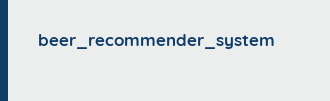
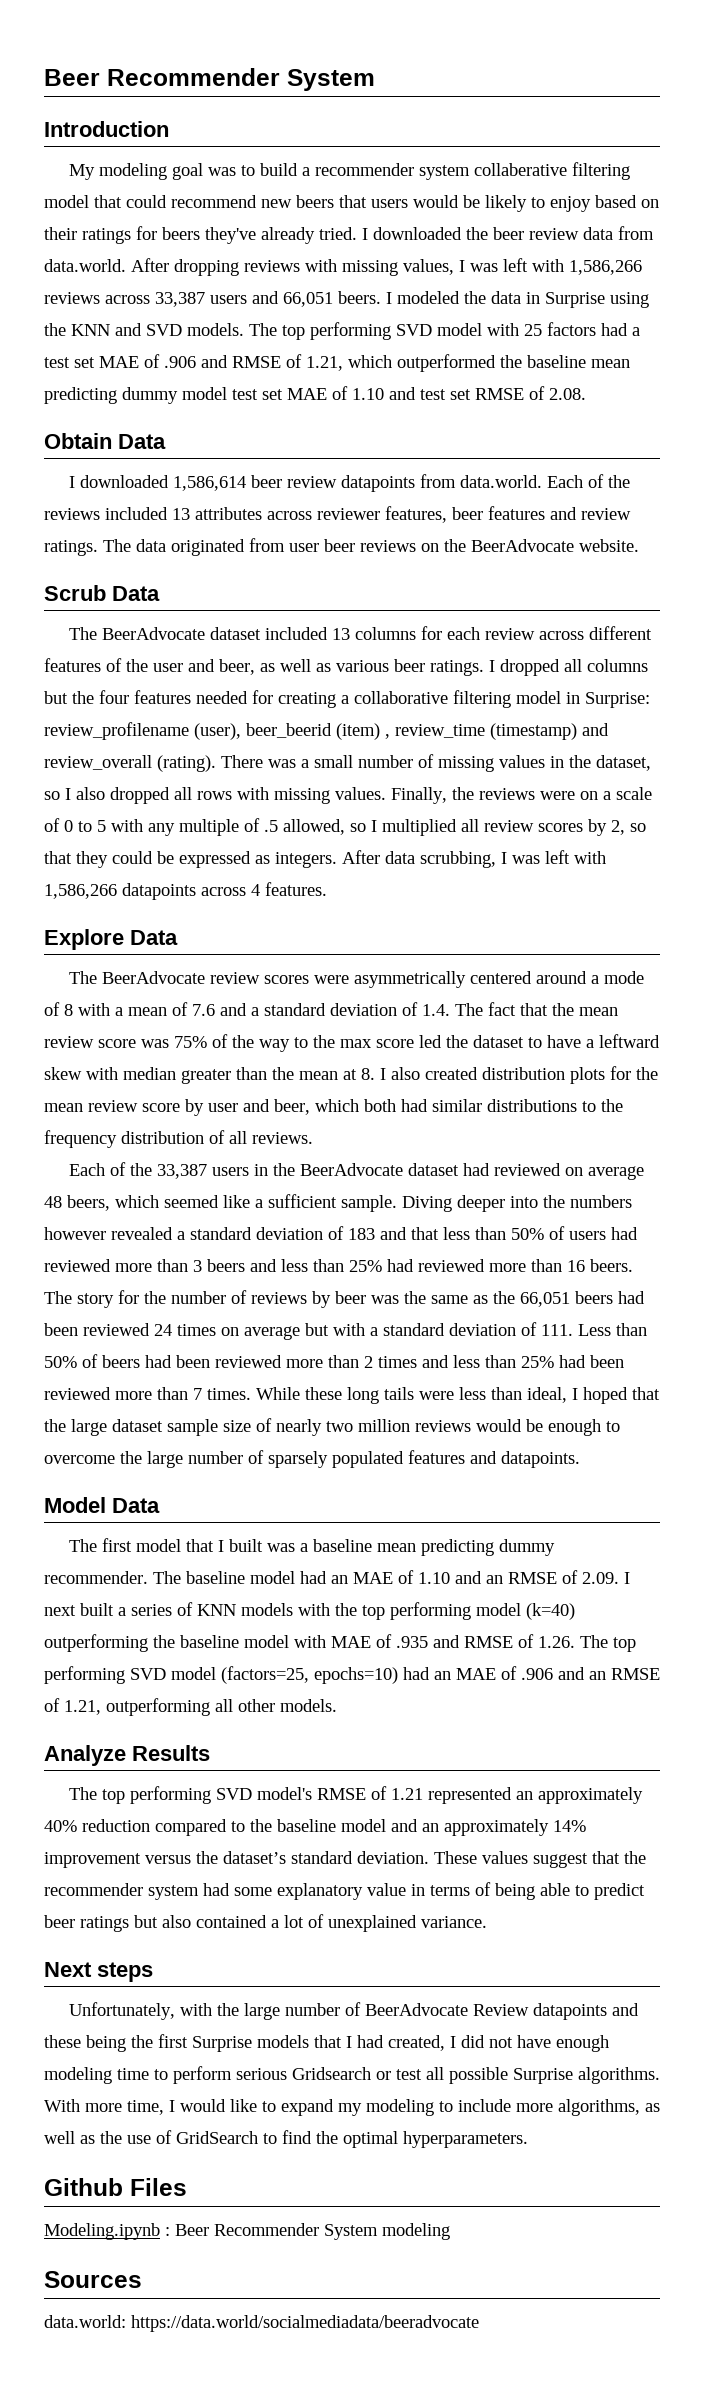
[38,34,275,49] beer_recommender_system -> [44,68,375,91] [44,121,169,137] [69,162,631,180] [44,195,659,212] [44,226,654,244] [44,258,642,276] [44,291,649,308] [44,322,640,340] [44,354,630,372] [44,386,586,404] [44,433,166,449] [69,474,631,492] [44,506,631,523] [44,538,639,556] [44,585,160,601] [69,626,653,640] [44,658,648,676] [44,690,650,708] [44,722,609,740] [44,754,651,772] [44,787,652,804] [44,818,646,836] [44,850,606,868] [44,882,327,900] [44,929,178,950] [69,971,645,988] [44,1002,618,1016] [44,1034,660,1052] [44,1066,658,1084] [44,1099,623,1116] [44,1130,313,1148] [69,1162,645,1180] [44,1194,632,1212] [44,1226,638,1240] [44,1259,633,1272] [44,1290,645,1308] [44,1322,647,1340] [44,1354,624,1368] [44,1387,660,1404] [44,1418,620,1436] [44,1450,580,1468] [44,1497,160,1513] [69,1538,556,1556] [44,1570,630,1584] [44,1602,575,1620] [44,1634,636,1652] [44,1666,660,1684] [44,1698,337,1716] [44,1745,210,1766] [69,1786,644,1804] [44,1819,586,1836] [44,1851,646,1868] [44,1882,645,1900] [44,1914,487,1932] [44,1962,153,1982] [69,2002,640,2020] [44,2034,609,2052] [44,2066,660,2084] [44,2099,660,2116] [44,2130,528,2148] [44,2178,187,2196] [44,2223,450,2240] [44,2271,142,2288] [44,2315,479,2332] Beer Recommender System // Introduction // My modeling goal was to build a recommender system collaberative filtering model that could recommend new beers that users would be likely to enjoy based on their ratings for beers they've already tried. I downloaded the beer review data from data.world. After dropping reviews with missing values, I was left with 1,586,266 reviews across 33,387 users and 66,051 beers. I modeled the data in Surprise using the KNN and SVD models. The top performing SVD model with 25 factors had a test set MAE of .906 and RMSE of 1.21, which outperformed the baseline mean predicting dummy model test set MAE of 1.10 and test set RMSE of 2.08. // Obtain Data // I downloaded 1,586,614 beer review datapoints from data.world. Each of the reviews included 13 attributes across reviewer features, beer features and review ratings. The data originated from user beer reviews on the BeerAdvocate website. // Scrub Data // The BeerAdvocate dataset included 13 columns for each review across different features of the user and beer, as well as various beer ratings. I dropped all columns but the four features needed for creating a collaborative filtering model in Surprise: review_profilename (user), beer_beerid (item) , review_time (timestamp) and review_overall (rating). There was a small number of missing values in the dataset, so I also dropped all rows with missing values. Finally, the reviews were on a scale of 0 to 5 with any multiple of .5 allowed, so I multiplied all review scores by 2, so that they could be expressed as integers. After data scrubbing, I was left with 1,586,266 datapoints across 4 features. // Explore Data // The BeerAdvocate review scores were asymmetrically centered around a mode of 8 with a mean of 7.6 and a standard deviation of 1.4. The fact that the mean review score was 75% of the way to the max score led the dataset to have a leftward skew with median greater than the mean at 8. I also created distribution plots for the mean review score by user and beer, which both had similar distributions to the frequency distribution of all reviews. // Each of the 33,387 users in the BeerAdvocate dataset had reviewed on average 48 beers, which seemed like a sufficient sample. Diving deeper into the numbers however revealed a standard deviation of 183 and that less than 50% of users had reviewed more than 3 beers and less than 25% had reviewed more than 16 beers. The story for the number of reviews by beer was the same as the 66,051 beers had been reviewed 24 times on average but with a standard deviation of 111. Less than 50% of beers had been reviewed more than 2 times and less than 25% had been reviewed more than 7 times. While these long tails were less than ideal, I hoped that the large dataset sample size of nearly two million reviews would be enough to overcome the large number of sparsely populated features and datapoints. // Model Data // The first model that I built was a baseline mean predicting dummy recommender. The baseline model had an MAE of 1.10 and an RMSE of 2.09. I next built a series of KNN models with the top performing model (k=40) outperforming the baseline model with MAE of .935 and RMSE of 1.26. The top performing SVD model (factors=25, epochs=10) had an MAE of .906 and an RMSE of 1.21, outperforming all other models. // Analyze Results // The top performing SVD model's RMSE of 1.21 represented an approximately 40% reduction compared to the baseline model and an approximately 14% improvement versus the dataset’s standard deviation. These values suggest that the recommender system had some explanatory value in terms of being able to predict beer ratings but also contained a lot of unexplained variance. // Next steps // Unfortunately, with the large number of BeerAdvocate Review datapoints and these being the first Surprise models that I had created, I did not have enough modeling time to perform serious Gridsearch or test all possible Surprise algorithms. With more time, I would like to expand my modeling to include more algorithms, as well as the use of GridSearch to find the optimal hyperparameters. // Github Files // Modeling.ipynb : Beer Recommender System modeling // Sources // data.world: https://data.world/socialmediadata/beeradvocate

